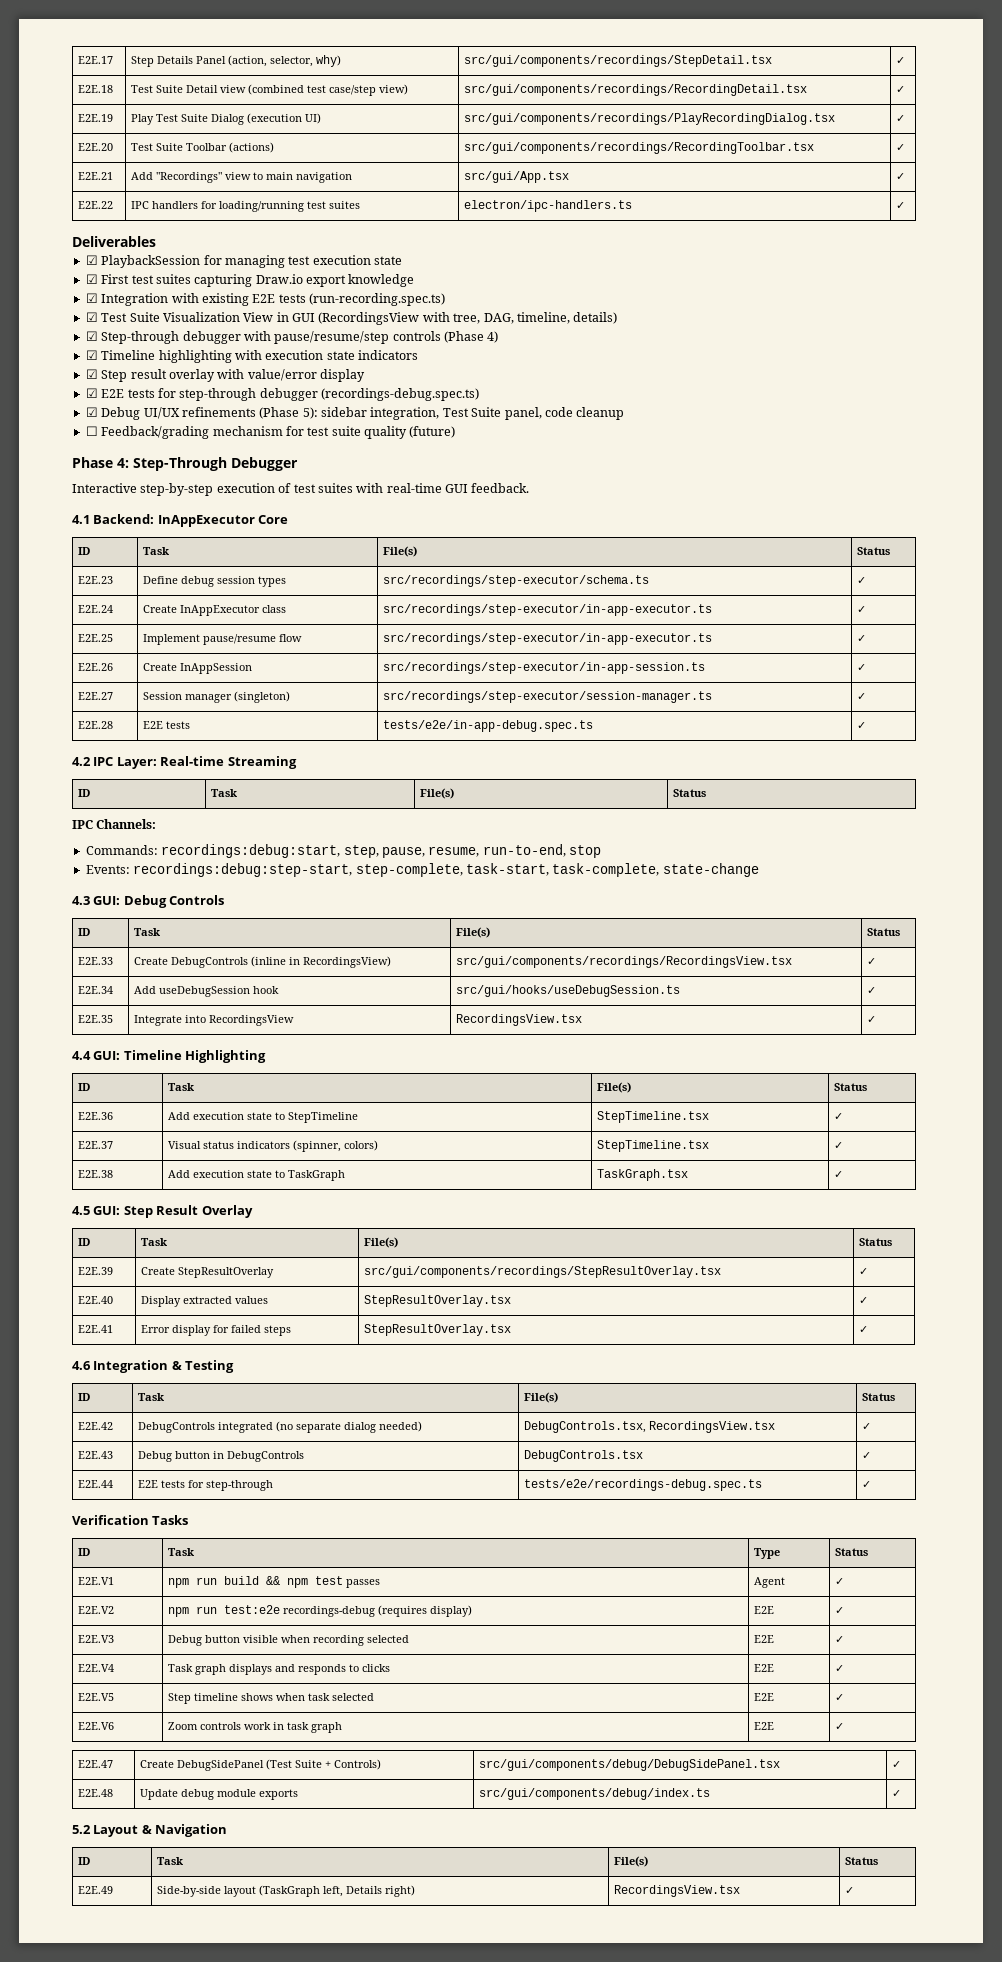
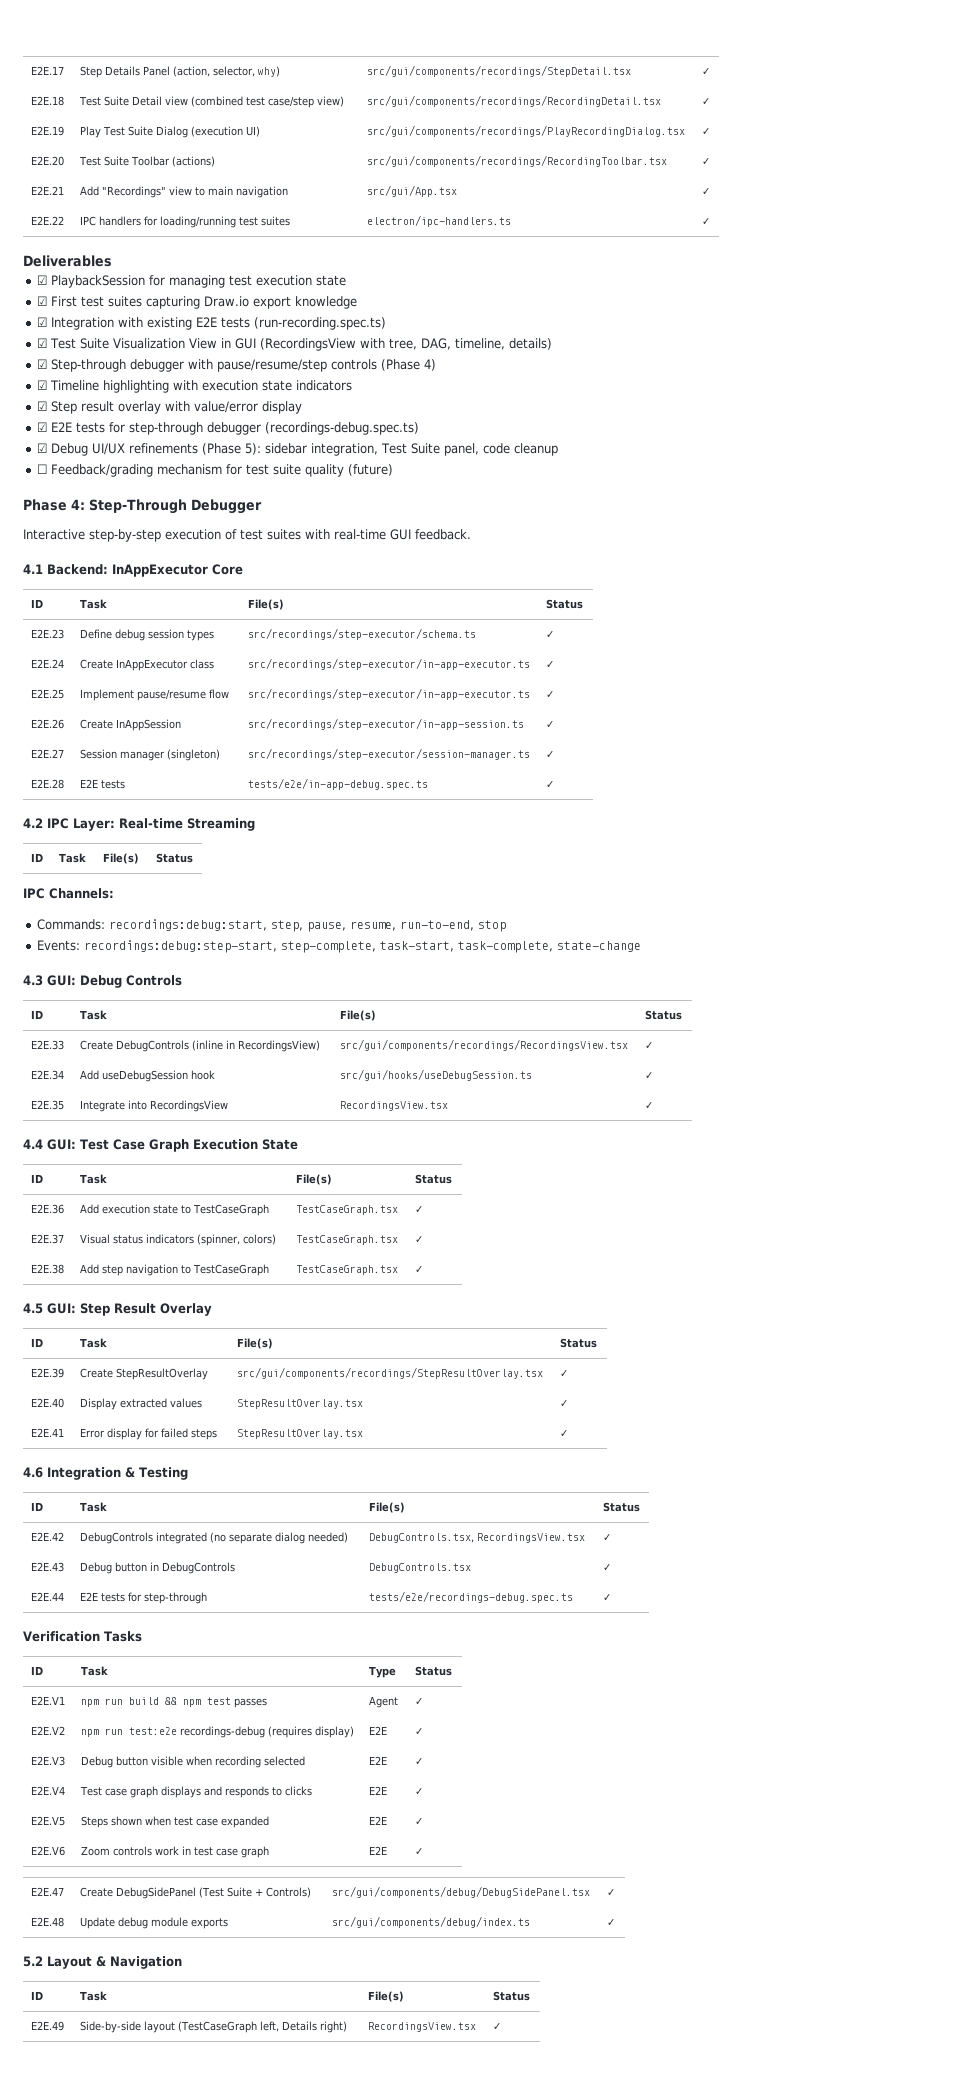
[123,1050,267,1063] Timeline Highlighting -> [80,1139,298,1152] Test Case Graph Execution State
[287,1112,358,1123] [596,1111,709,1123] StepTimeline | StepTimeline.tsx -> [192,1204,269,1216] [295,1205,398,1215] TestCaseGraph | TestCaseGraph.tsx
[596,1140,709,1152] StepTimeline.tsx -> [295,1235,398,1245] TestCaseGraph.tsx
[192,1170,345,1181] [596,1169,688,1181] execution state to TaskGraph | TaskGraph.tsx -> [101,1264,269,1276] [295,1265,398,1275] step navigation to TestCaseGraph | TestCaseGraph.tsx
[167,1664,193,1672] Task -> [79,1786,127,1796] Test case
[167,1693,374,1704] Step timeline shows when task selected -> [80,1816,269,1828] Steps shown when test case expanded
[286,1722,309,1730] task -> [193,1847,238,1856] test case
[258,1885,320,1897] (TaskGraph -> [177,2021,257,2033] (TestCaseGraph

